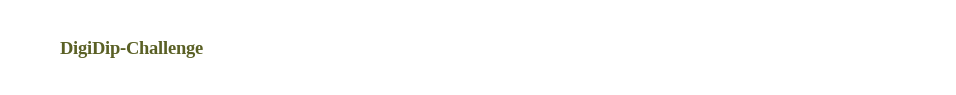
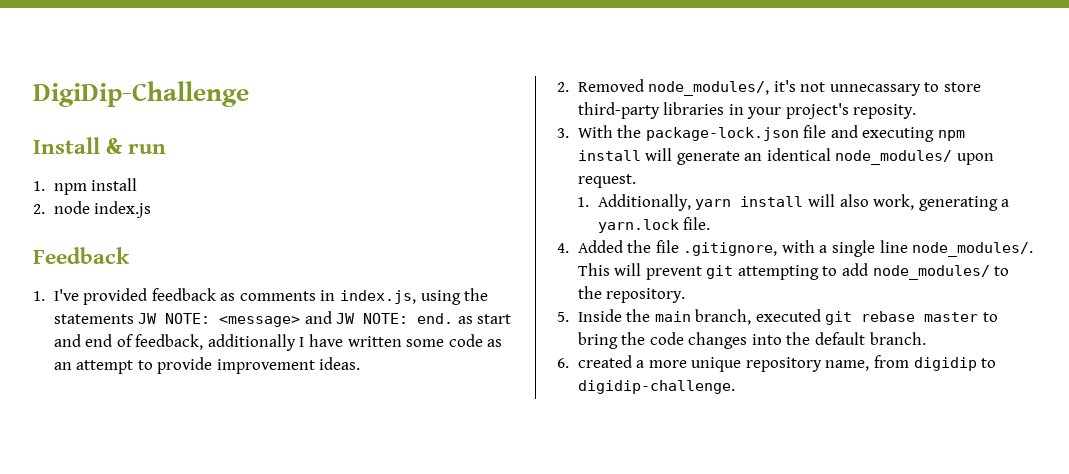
(203, 49) none -> [33,137,167,154] [33,178,138,195] [33,201,152,218] [33,247,130,264] [33,288,489,305] [53,311,512,327] [53,334,503,351] [53,357,361,374] [557,79,982,96] [577,102,917,119] [557,125,966,142] [577,148,995,165] [577,174,636,188] [577,194,1010,211] [597,217,711,233] [557,240,1034,257] [577,263,1010,280] [577,286,686,303] [557,309,999,325] [577,332,926,349] [557,355,997,372] [577,380,735,394] // Install & run // 1. npm install // 2. node index.js // Feedback // 1. I've provided feedback as comments in index.js, using the statements JW NOTE: <message> and JW NOTE: end. as start and end of feedback, additionally I have written some code as an attempt to provide improvement ideas. // 2. Removed node_modules/, it's not unnecassary to store third-party libraries in your project's reposity. // 3. With the package-lock.json file and executing npm install will generate an identical node_modules/ upon request. // 1. Additionally, yarn install will also work, generating a yarn.lock file. // 4. Added the file .gitignore, with a single line node_modules/. This will prevent git attempting to add node_modules/ to the repository. // 5. Inside the main branch, executed git rebase master to bring the code changes into the default branch. // 6. created a more unique repository name, from digidip to digidip-challenge.

